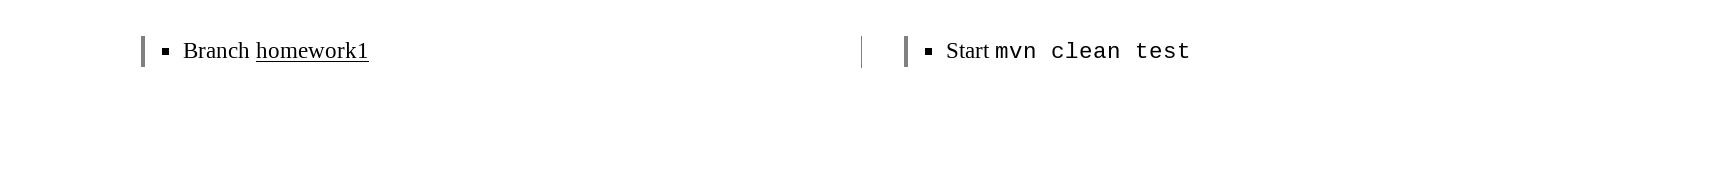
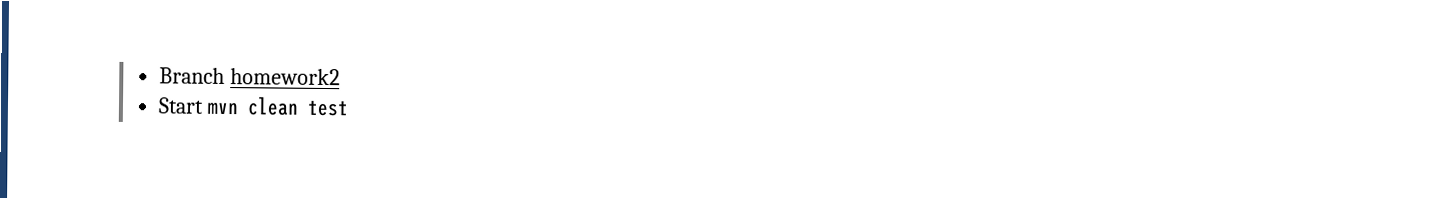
[256,42,370,58] homework1 -> [229,68,340,86] homework2

